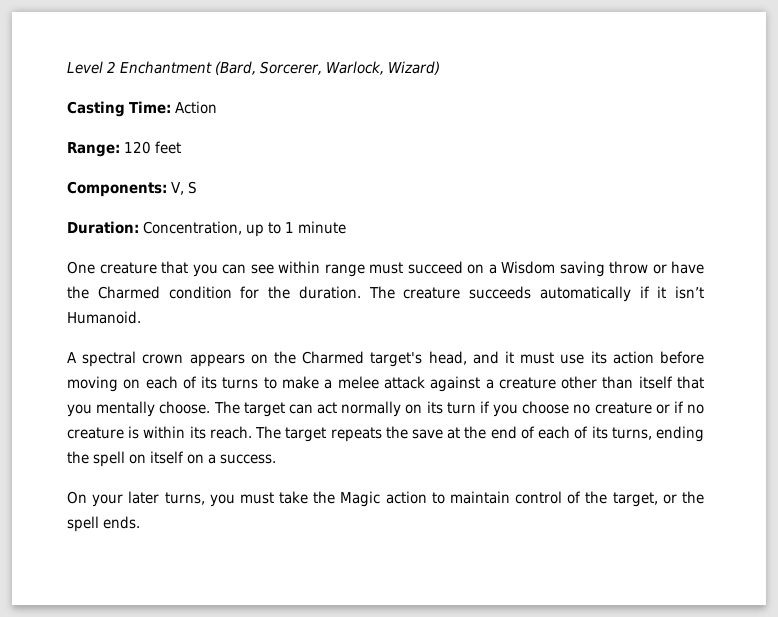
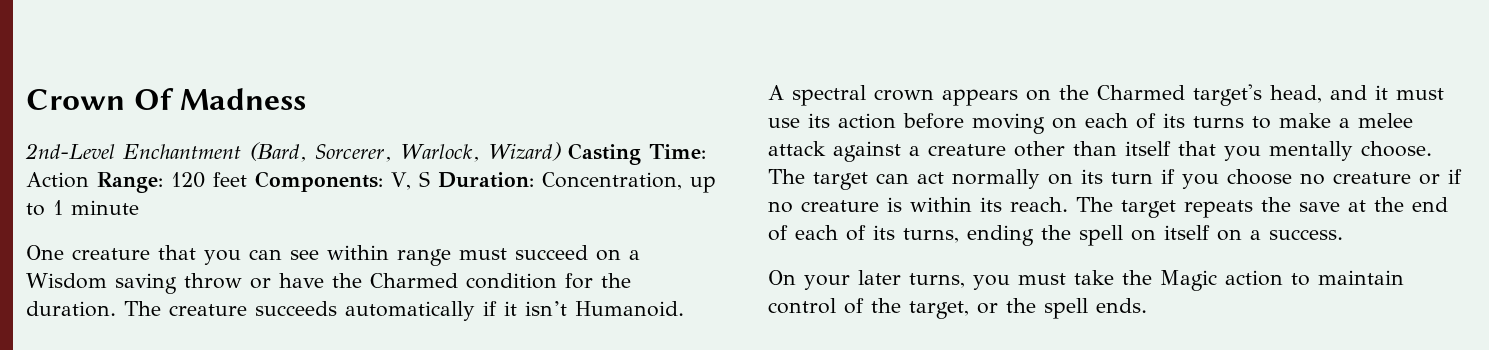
[67,61,116,74] Level 2 -> [26,88,307,110] [25,143,115,159] Crown Of Madness // 2nd-Level
(440, 68) // -> (561, 151) none
(217, 107) // -> (89, 180) none
(181, 147) // -> (247, 179) none
(197, 187) // -> (430, 179) none

